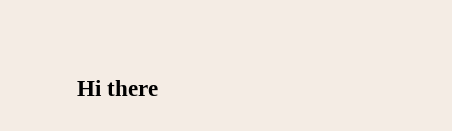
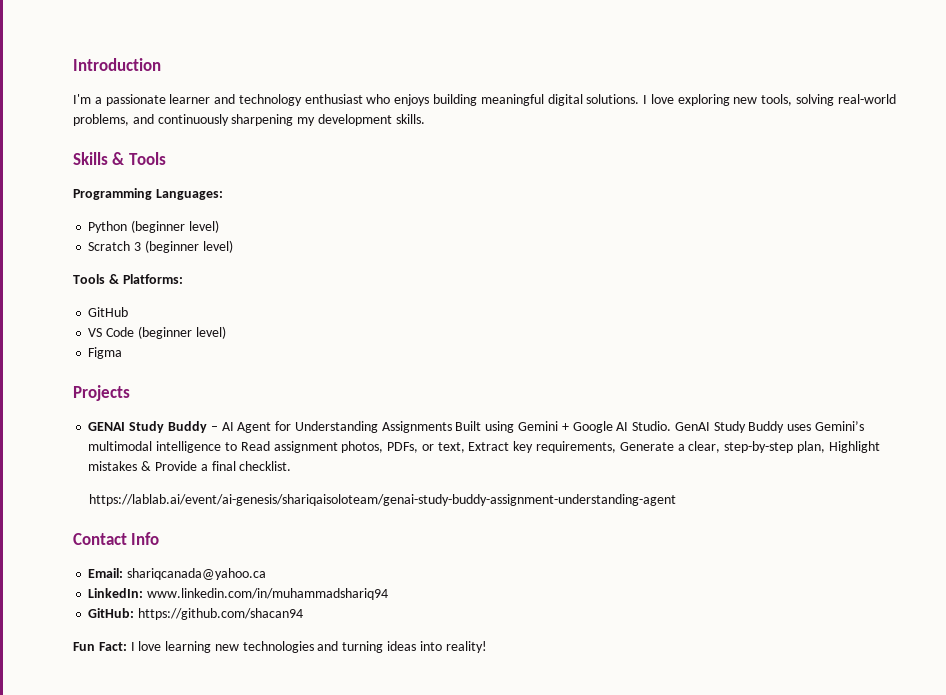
[77,80,159,96] Hi there -> [73,58,161,71] [73,94,896,106] [73,114,425,126] [73,152,166,165] [73,188,223,200] [88,220,219,233] [88,240,233,253] [73,274,183,284] [88,307,129,317] [88,326,226,339] [88,347,123,359] [73,385,130,401] [88,421,864,433] [88,441,880,453] [88,461,292,471] [89,494,677,506] [73,532,160,545] [88,568,267,580] [88,588,389,600] [88,608,304,620] [73,641,487,653] Introduction // I'm a passionate learner and technology enthusiast who enjoys building meaningful digital solutions. I love exploring new tools, solving real-world problems, and continuously sharpening my development skills. // Skills & Tools // Programming Languages: // Python (beginner level) // Scratch 3 (beginner level) // Tools & Platforms: // GitHub // VS Code (beginner level) // Figma // Projects // GENAI Study Buddy – AI Agent for Understanding Assignments Built using Gemini + Google AI Studio. GenAI Study Buddy uses Gemini’s multimodal intelligence to Read assignment photos, PDFs, or text, Extract key requirements, Generate a clear, step-by-step plan, Highlight mistakes & Provide a final checklist. // https://lablab.ai/event/ai-genesis/shariqaisoloteam/genai-study-buddy-assignment-understanding-agent // Contact Info // Email: shariqcanada@yahoo.ca // LinkedIn: www.linkedin.com/in/muhammadshariq94 // GitHub: https://github.com/shacan94 // Fun Fact: I love learning new technologies and turning ideas into reality!

